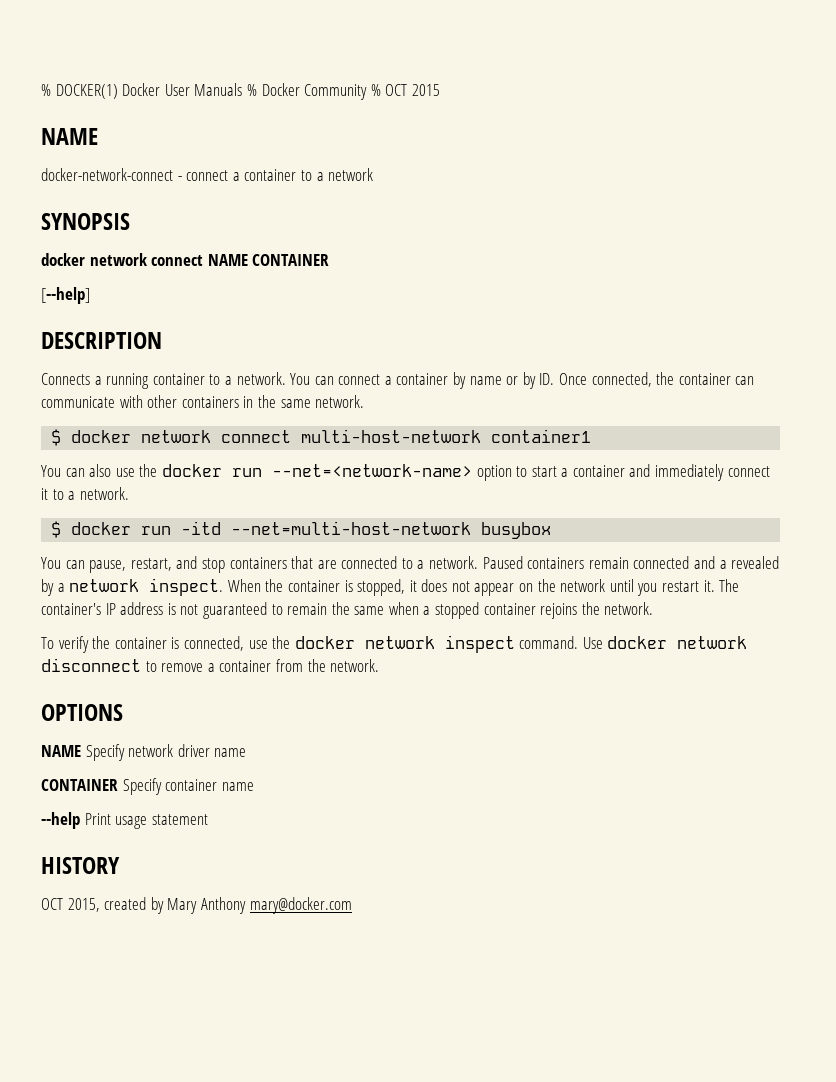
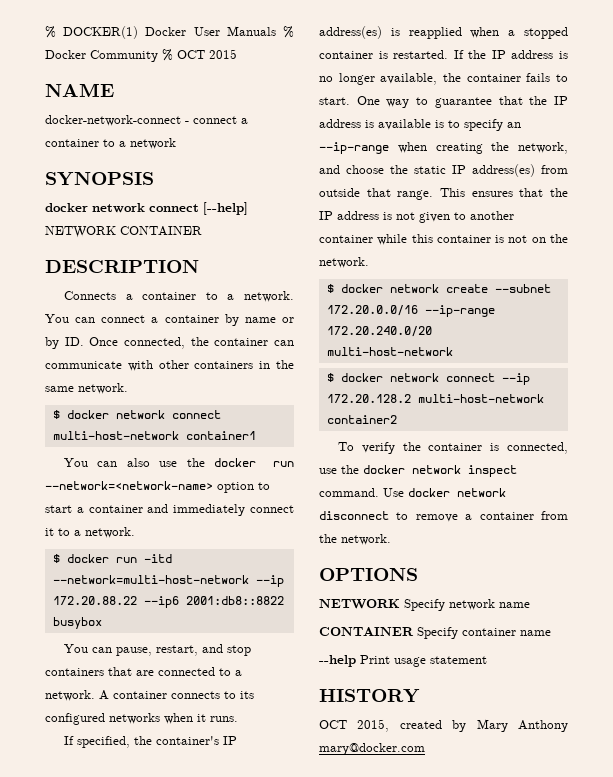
[207,254,330,266] [41,287,90,304] NAME CONTAINER // [--help] -> [203,202,248,215] [45,226,202,238] [--help] NETWORK CONTAINER
[106,373,150,389] running -> (133, 297) none
[271,464,472,477] --net=<network-name> -> [45,481,213,490] --network=<network-name>
[231,521,472,535] --net=multi-host-network -> [52,575,284,587] [52,596,284,608] --network=multi-host-network --ip 172.20.88.22 --ip6 2001:db8::8822
[482,556,780,569] [41,578,740,596] [41,602,654,619] Paused containers remain connected and a revealed by a network inspect. When the container is stopped, it does not appear on the network until you restart it. The container's IP address is not guaranteed to remain the same when a stopped container rejoins the network. -> [99,690,254,700] [45,713,238,725] [64,736,238,748] [319,26,568,39] [319,50,568,59] [319,73,568,85] [319,96,568,108] [319,119,521,131] [319,142,568,154] [319,164,568,177] [319,188,568,200] [319,211,514,223] [319,234,568,245] [319,257,369,268] [326,284,551,293] [326,305,495,317] [326,326,432,337] [326,347,453,356] [326,373,530,385] [326,394,544,403] [326,415,397,424] A container connects to its configured networks when it runs. // If specified, the container's IP address(es) is reapplied when a stopped container is restarted. If the IP address is no longer available, the container fails to start. One way to guarantee that the IP address is available is to specify an --ip-range when creating the network, and choose the static IP address(es) from outside that range. This ensures that the IP address is not given to another container while this container is not on the network. // $ docker network create --subnet 172.20.0.0/16 --ip-range 172.20.240.0/20 multi-host-network // $ docker network connect --ip 172.20.128.2 multi-host-network container2
[41,745,81,757] NAME -> [319,599,400,609] NETWORK
[177,744,210,757] driver -> (495, 604) none

